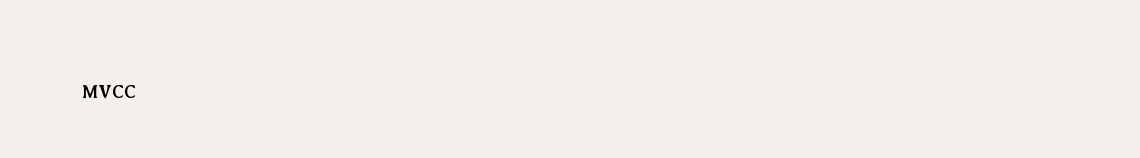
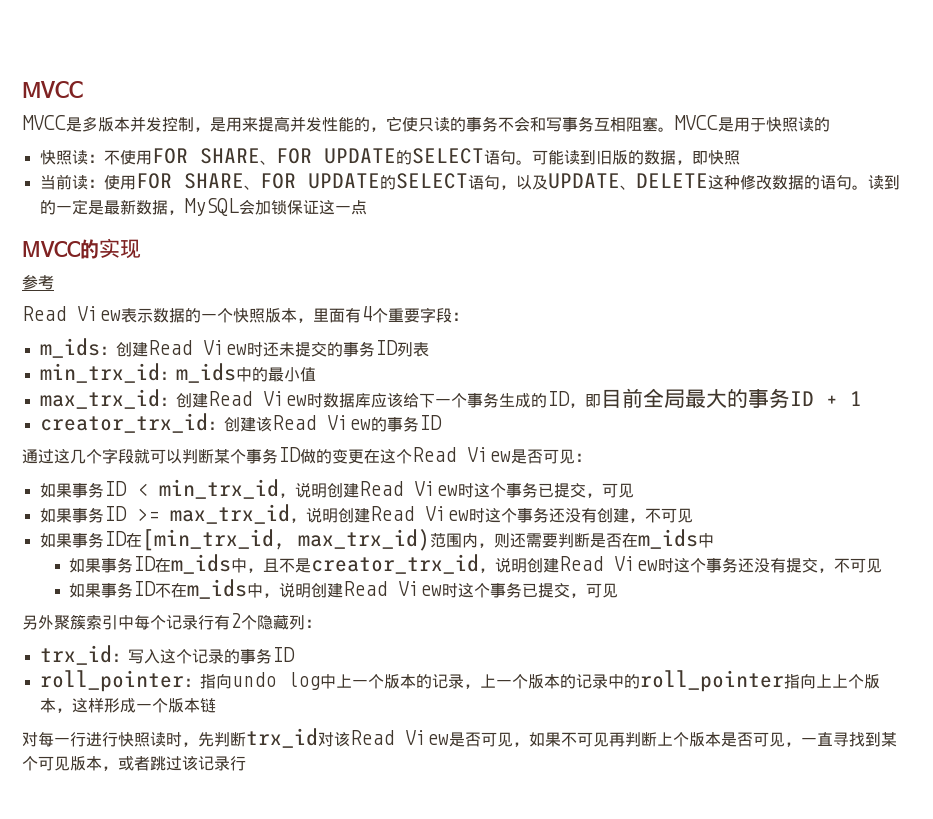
[82,85,136,98] MVCC -> [22,81,83,98] [22,115,830,132] [39,148,740,165] [39,173,900,190] [39,198,367,216] [22,238,141,259] [22,275,54,290] [22,306,468,323] [39,338,429,358] [39,363,316,383] [39,388,862,409] [39,413,442,433] [22,447,591,464] [39,479,634,499] [39,504,693,524] [39,529,714,551] [68,554,882,574] [68,579,618,599] [22,613,321,630] [39,645,295,665] [39,670,880,692] [39,698,216,713] [22,728,897,748] [22,756,246,771] MVCC // MVCC是多版本并发控制，是用来提高并发性能的，它使只读的事务不会和写事务互相阻塞。MVCC是用于快照读的 // 快照读：不使用FOR SHARE、FOR UPDATE的SELECT语句。可能读到旧版的数据，即快照 // 当前读：使用FOR SHARE、FOR UPDATE的SELECT语句，以及UPDATE、DELETE这种修改数据的语句。读到的一定是最新数据，MySQL会加锁保证这一点 // MVCC的实现 // 参考 // Read View表示数据的一个快照版本，里面有4个重要字段： // m_ids：创建Read View时还未提交的事务ID列表 // min_trx_id：m_ids中的最小值 // max_trx_id：创建Read View时数据库应该给下一个事务生成的ID，即目前全局最大的事务ID + 1 // creator_trx_id：创建该Read View的事务ID // 通过这几个字段就可以判断某个事务ID做的变更在这个Read View是否可见： // 如果事务ID < min_trx_id，说明创建Read View时这个事务已提交，可见 // 如果事务ID >= max_trx_id，说明创建Read View时这个事务还没有创建，不可见 // 如果事务ID在[min_trx_id, max_trx_id)范围内，则还需要判断是否在m_ids中 // 如果事务ID在m_ids中，且不是creator_trx_id，说明创建Read View时这个事务还没有提交，不可见 // 如果事务ID不在m_ids中，说明创建Read View时这个事务已提交，可见 // 另外聚簇索引中每个记录行有2个隐藏列： // trx_id：写入这个记录的事务ID // roll_pointer：指向undo log中上一个版本的记录，上一个版本的记录中的roll_pointer指向上上个版本，这样形成一个版本链 // 对每一行进行快照读时，先判断trx_id对该Read View是否可见，如果不可见再判断上个版本是否可见，一直寻找到某个可见版本，或者跳过该记录行

